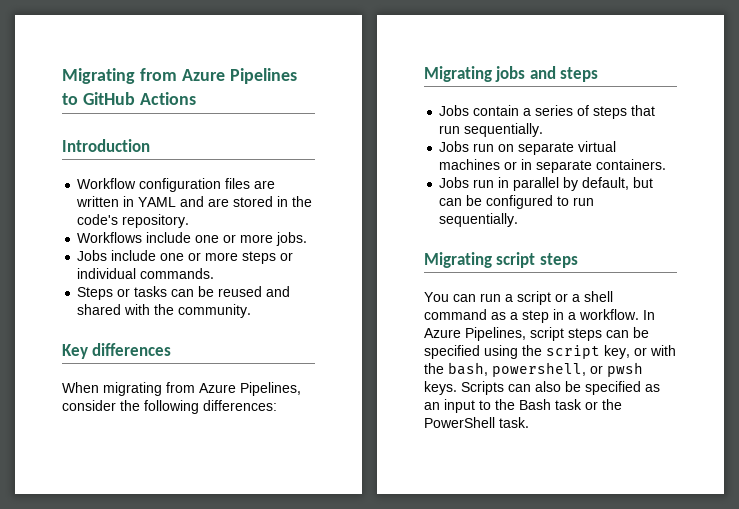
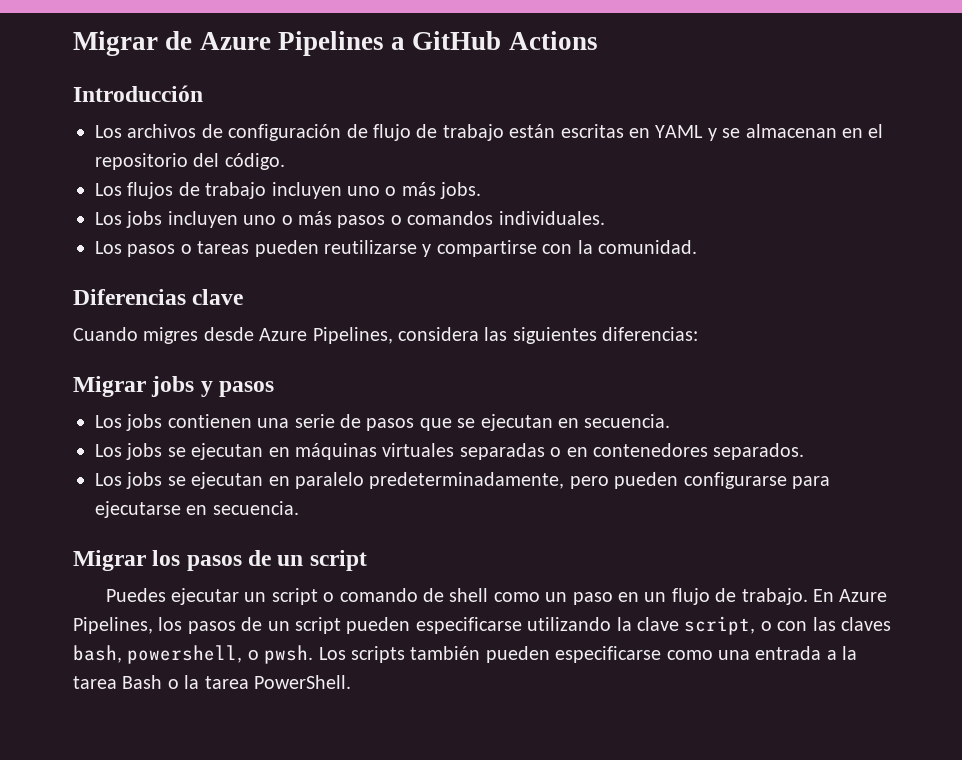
[62,68,177,84] Migrating from -> [73,31,193,56] Migrar de
[62,93,78,105] to -> [391,37,406,50] a
[62,139,150,152] [77,178,276,192] [76,196,313,207] [77,214,190,228] [77,232,308,246] [77,250,294,264] [77,268,215,279] [77,286,291,300] [77,304,252,318] [62,343,172,359] [62,382,301,396] [62,400,277,414] [424,66,599,82] [439,105,656,119] [439,123,544,137] [439,141,617,155] [439,159,667,173] [439,177,654,191] [439,195,595,209] [439,213,519,227] [424,252,578,268] [424,291,613,305] [424,309,655,323] [424,327,649,341] [424,345,676,359] [424,362,643,377] [424,381,660,395] [424,399,622,413] [424,417,529,428] Introduction // Workflow configuration files are written in YAML and are stored in the code's repository. // Workflows include one or more jobs. // Jobs include one or more steps or individual commands. // Steps or tasks can be reused and shared with the community. // Key differences // When migrating from Azure Pipelines, consider the following differences: // Migrating jobs and steps // Jobs contain a series of steps that run sequentially. // Jobs run on separate virtual machines or in separate containers. // Jobs run in parallel by default, but can be configured to run sequentially. // Migrating script steps // You can run a script or a shell command as a step in a workflow. In Azure Pipelines, script steps can be specified using the script key, or with the bash, powershell, or pwsh keys. Scripts can also be specified as an input to the Bash task or the PowerShell task. -> [73,85,203,102] [95,124,884,141] [95,153,285,170] [95,182,482,199] [95,211,605,228] [95,240,697,257] [73,289,244,305] [73,327,699,344] [73,376,275,397] [95,414,671,431] [95,443,805,460] [95,472,830,489] [95,501,299,518] [73,550,367,571] [105,588,888,605] [73,616,891,635] [73,645,858,664] [73,675,351,689] Introducción // Los archivos de configuración de flujo de trabajo están escritas en YAML y se almacenan en el repositorio del código. // Los flujos de trabajo incluyen uno o más jobs. // Los jobs incluyen uno o más pasos o comandos individuales. // Los pasos o tareas pueden reutilizarse y compartirse con la comunidad. // Diferencias clave // Cuando migres desde Azure Pipelines, considera las siguientes diferencias: // Migrar jobs y pasos // Los jobs contienen una serie de pasos que se ejecutan en secuencia. // Los jobs se ejecutan en máquinas virtuales separadas o en contenedores separados. // Los jobs se ejecutan en paralelo predeterminadamente, pero pueden configurarse para ejecutarse en secuencia. // Migrar los pasos de un script // Puedes ejecutar un script o comando de shell como un paso en un flujo de trabajo. En Azure Pipelines, los pasos de un script pueden especificarse utilizando la clave script, o con las claves bash, powershell, o pwsh. Los scripts también pueden especificarse como una entrada a la tarea Bash o la tarea PowerShell.

